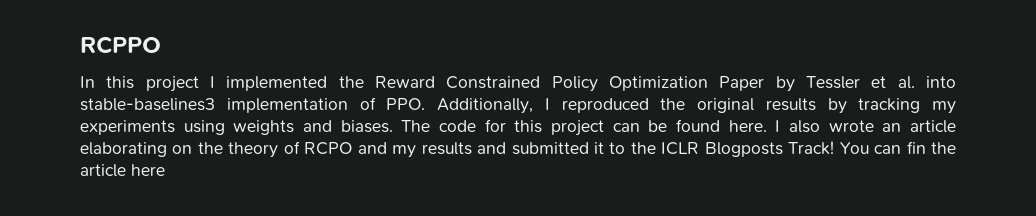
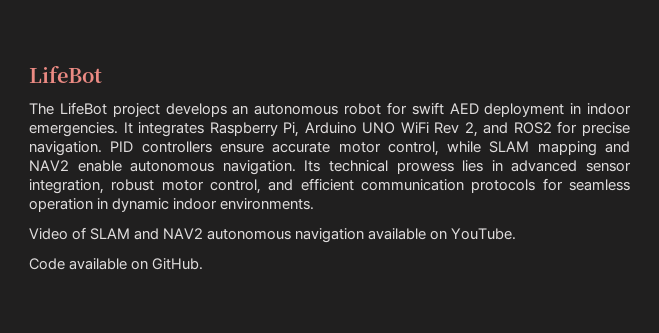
[80,36,161,54] [80,76,957,92] [80,97,956,114] [80,119,956,136] [80,141,957,158] [80,164,165,177] RCPPO // In this project I implemented the Reward Constrained Policy Optimization Paper by Tessler et al. into stable-baselines3 implementation of PPO. Additionally, I reproduced the original results by tracking my experiments using weights and biases. The code for this project can be found here. I also wrote an article elaborating on the theory of RCPO and my results and submitted it to the ICLR Blogposts Track! You can fin the article here -> [29,66,102,83] [29,102,631,117] [29,121,631,137] [29,141,630,156] [29,160,632,175] [29,178,630,194] [29,198,315,212] [29,227,517,243] [29,258,204,270] LifeBot // The LifeBot project develops an autonomous robot for swift AED deployment in indoor emergencies. It integrates Raspberry Pi, Arduino UNO WiFi Rev 2, and ROS2 for precise navigation. PID controllers ensure accurate motor control, while SLAM mapping and NAV2 enable autonomous navigation. Its technical prowess lies in advanced sensor integration, robust motor control, and efficient communication protocols for seamless operation in dynamic indoor environments. // Video of SLAM and NAV2 autonomous navigation available on YouTube. // Code available on GitHub.

